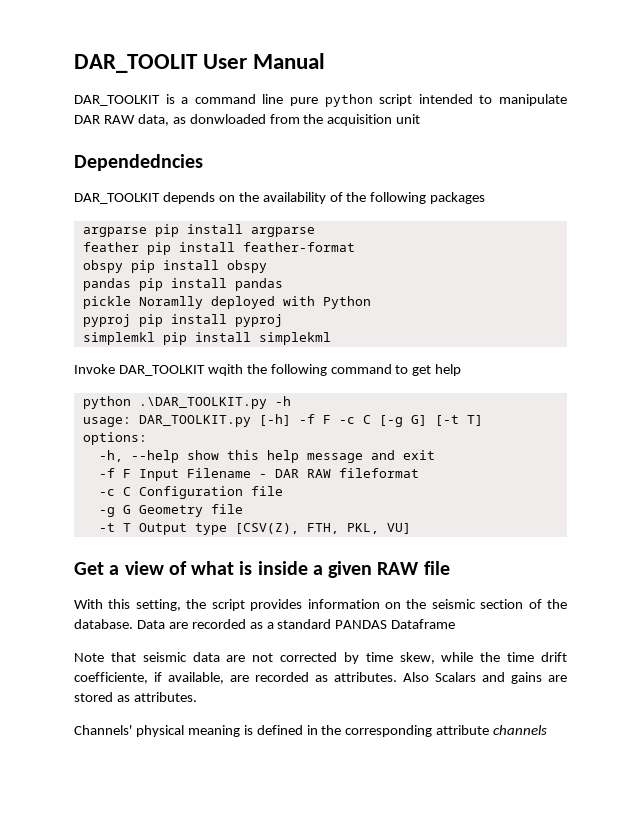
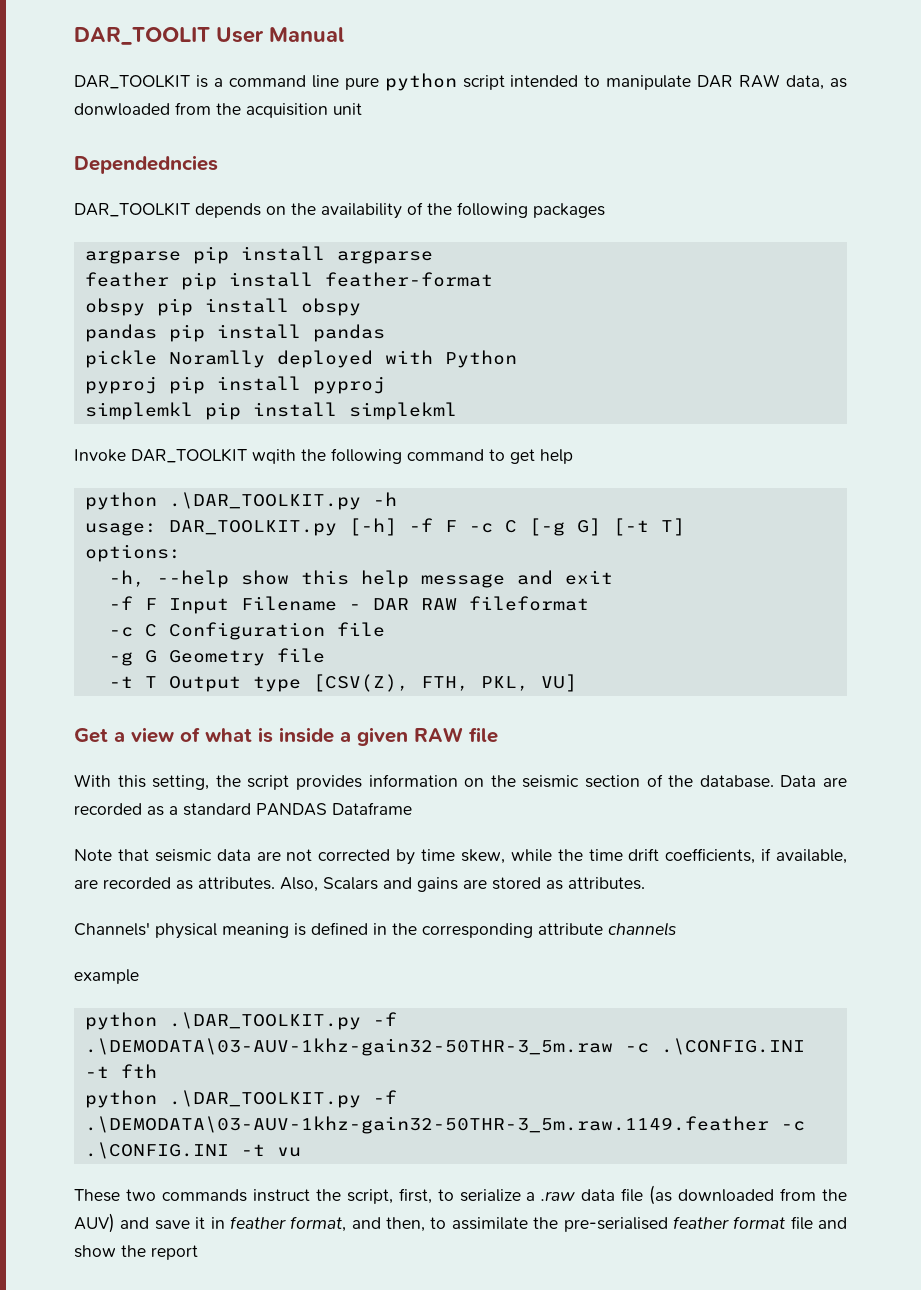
[74,672,148,684] coefficiente, -> [665,848,756,864] coefficients,
[403,672,429,682] Also -> [280,877,318,892] Also,
(548, 730) none -> [74,969,139,984] [84,1012,397,1030] [84,1038,805,1056] [84,1064,157,1078] [84,1090,397,1108] [84,1116,805,1134] [84,1142,301,1159] [74,1185,847,1205] [74,1213,847,1233] [74,1245,198,1260] // example // python .\DAR_TOOLKIT.py -f .\DEMODATA\03-AUV-1khz-gain32-50THR-3_5m.raw -c .\CONFIG.INI -t fth // python .\DAR_TOOLKIT.py -f .\DEMODATA\03-AUV-1khz-gain32-50THR-3_5m.raw.1149.feather -c .\CONFIG.INI -t vu // These two commands instruct the script, first, to serialize a .raw data file (as downloaded from the AUV) and save it in feather format, and then, to assimilate the pre-serialised feather format file and show the report

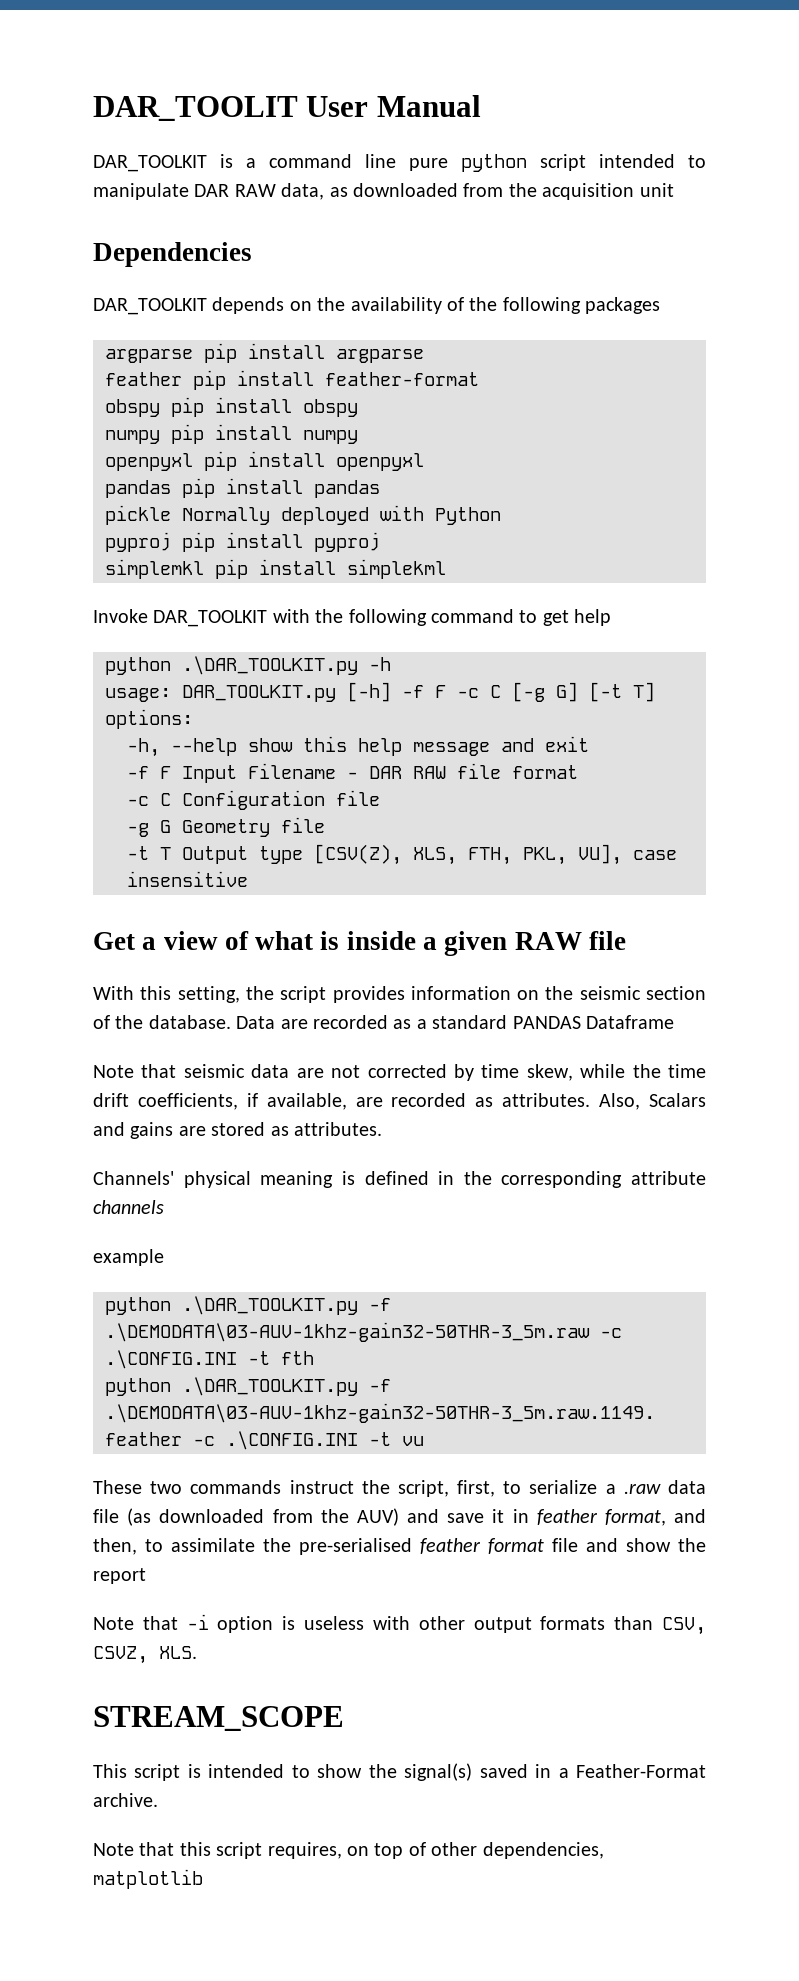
[74,103,170,116] donwloaded -> [353,183,458,197] downloaded
[74,155,218,174] Dependedncies -> [93,242,252,267] Dependencies
(361, 307) none -> [105,424,358,444] [105,451,424,471] // numpy pip install numpy // openpyxl pip install openpyxl
[168,350,265,368] Noramlly -> [182,507,270,525] Normally
[252,449,296,464] wqith -> [272,609,310,623] with
[468,596,589,611] fileformat -> [457,763,578,779] file format
(409, 683) none -> [413,847,457,865] XLS,
[540,674,577,692] VU] -> [578,844,677,865] [127,871,248,887] VU], case insensitive
(198, 1252) none -> [93,1614,706,1635] [93,1646,197,1664] [93,1706,344,1731] [93,1763,706,1781] [93,1793,158,1807] [93,1842,604,1859] [93,1869,203,1889] // Note that -i option is useless with other output formats than CSV, CSVZ, XLS. // STREAM_SCOPE // This script is intended to show the signal(s) saved in a Feather-Format archive. // Note that this script requires, on top of other dependencies, matplotlib

